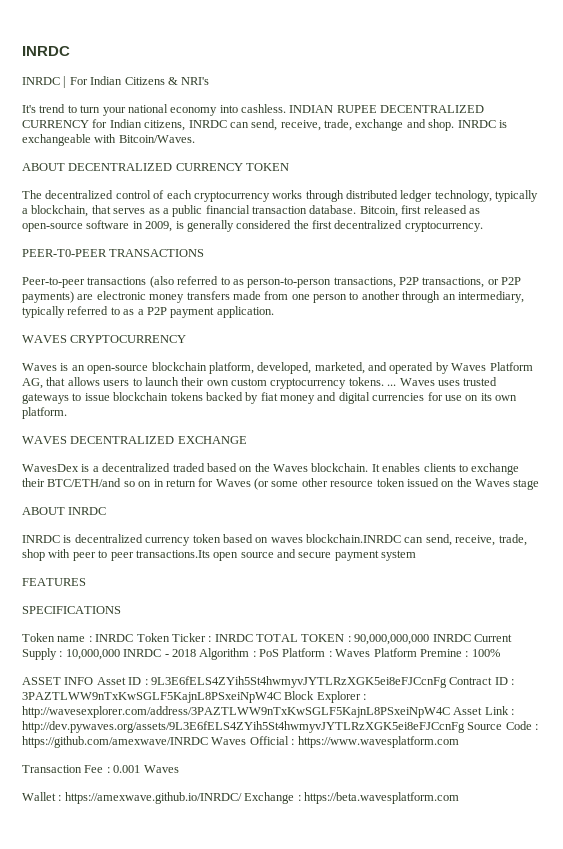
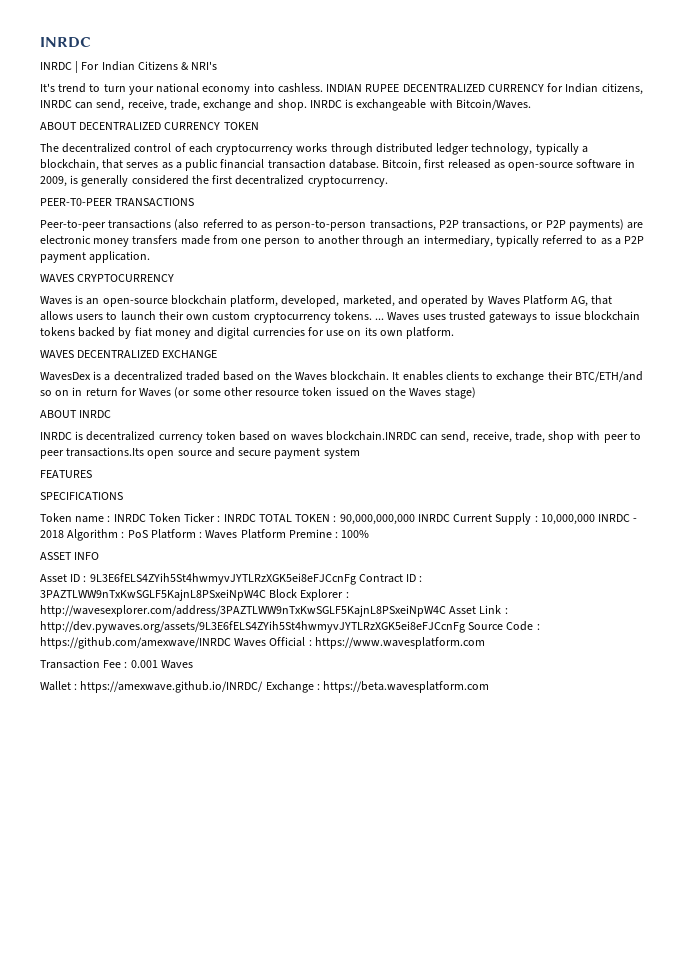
[513,479,540,490] stage -> [444,387,476,399] stage)
(94, 681) none -> (100, 556) //

